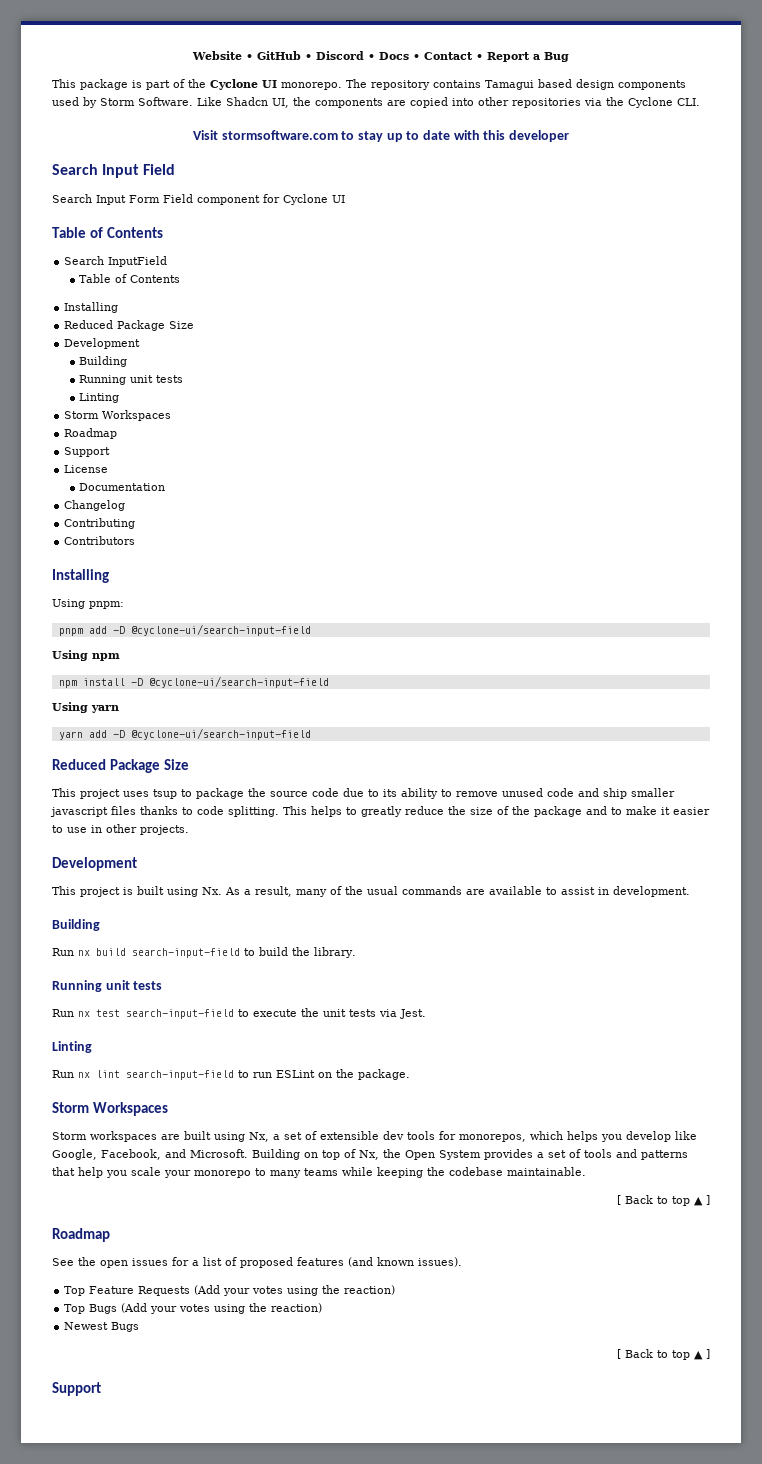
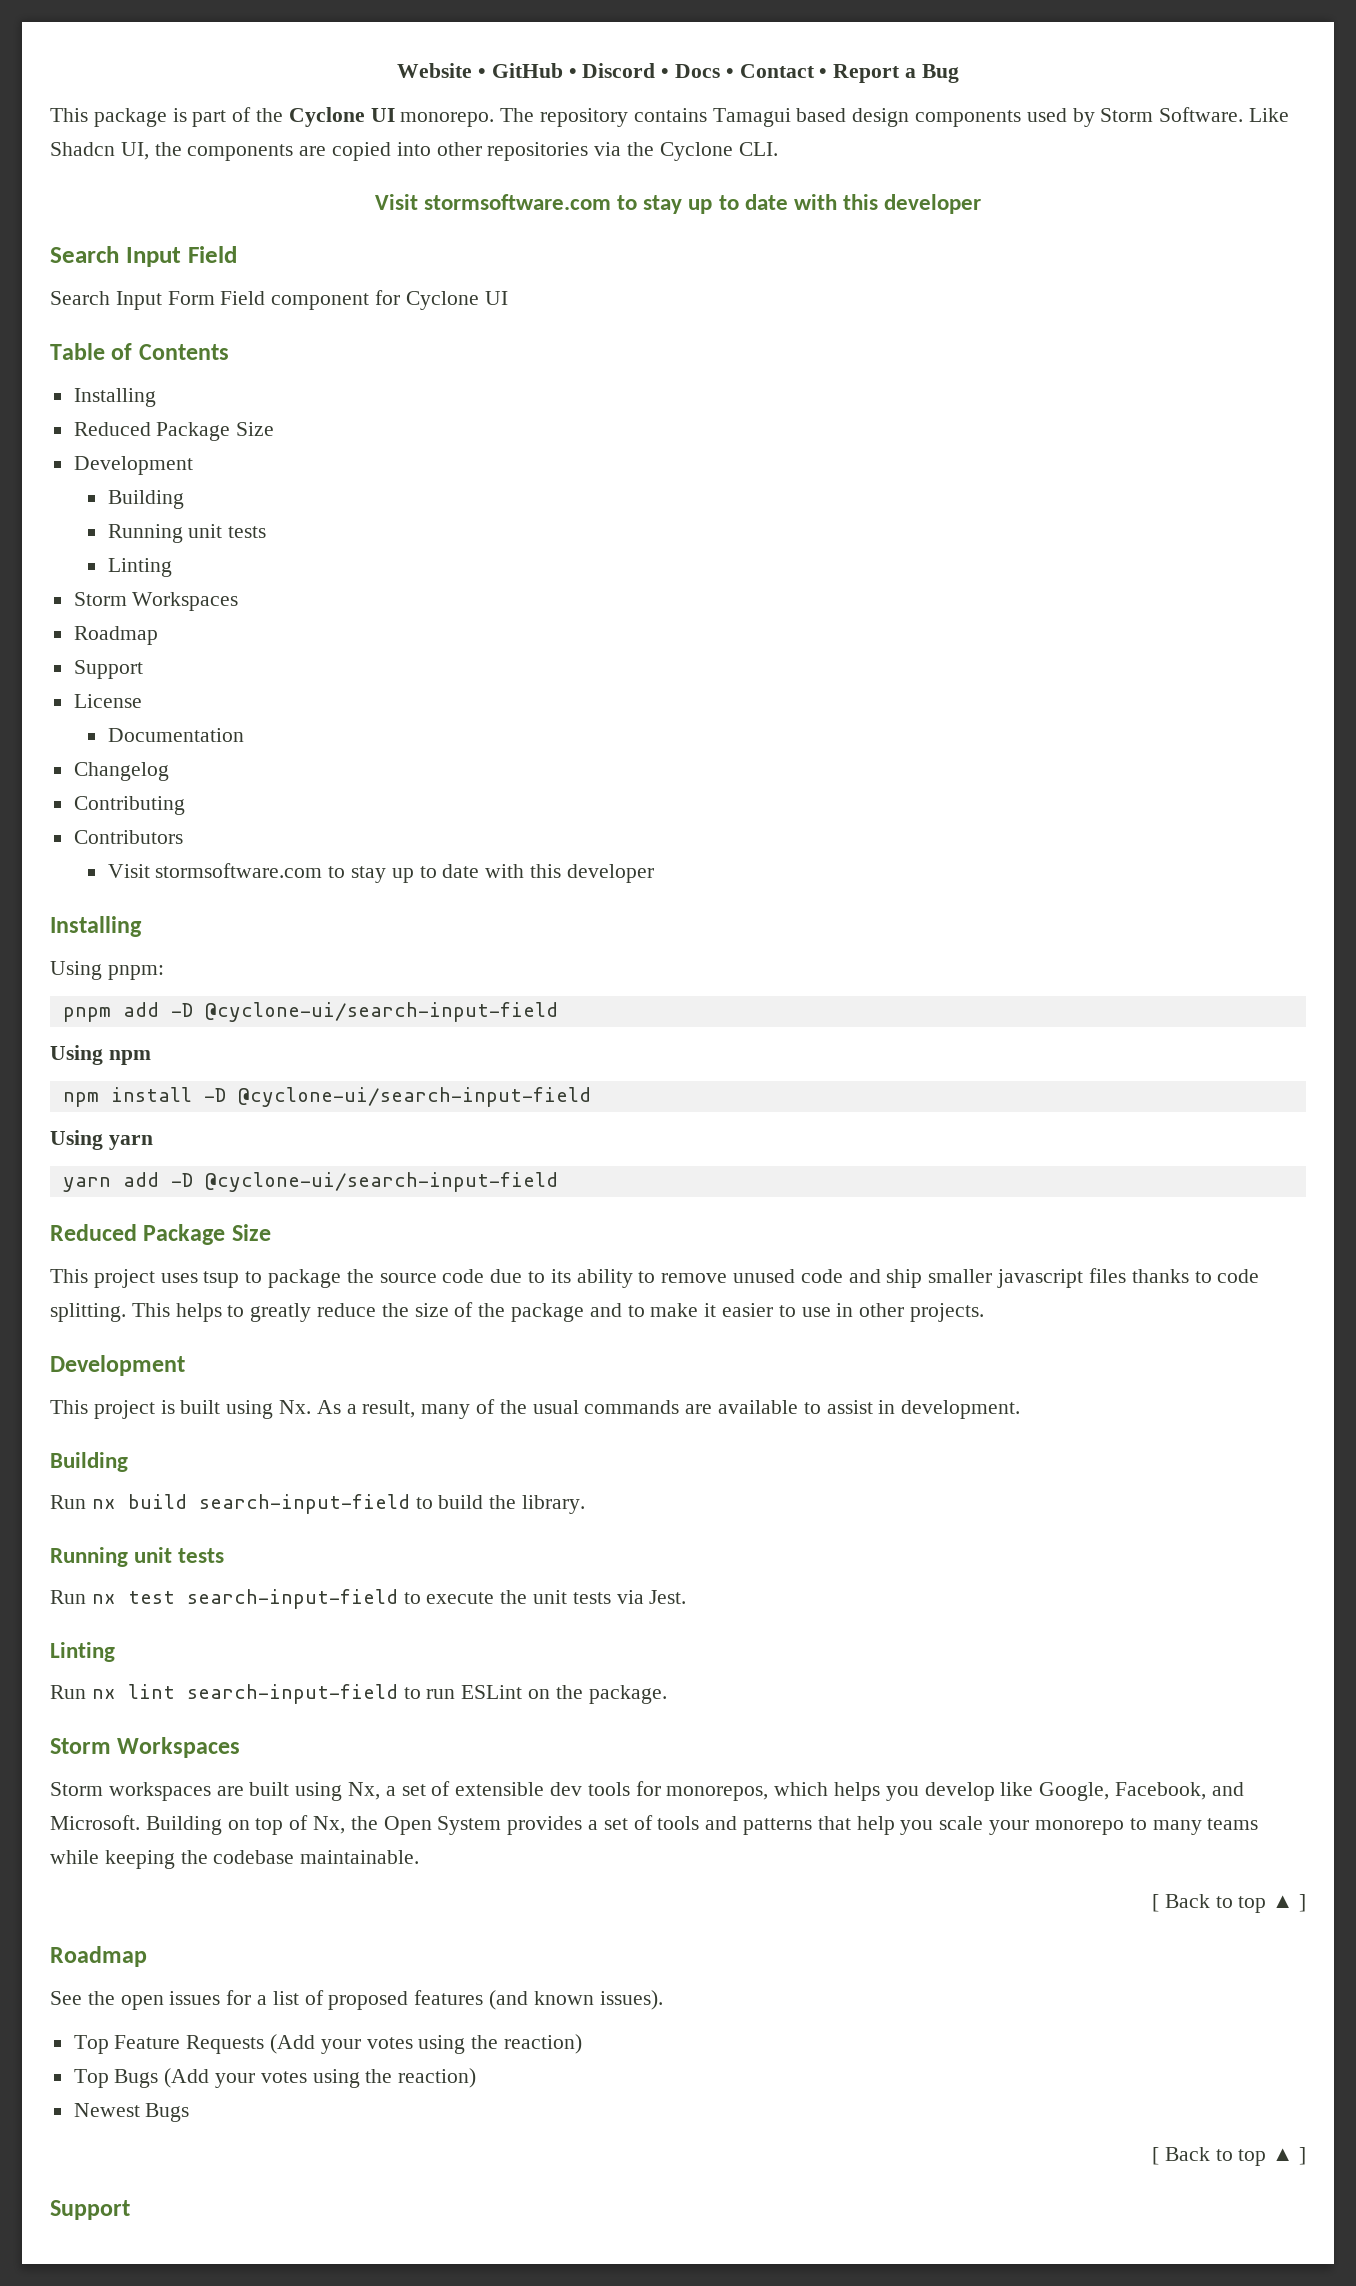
[64,256,168,267] [79,274,181,283] // Search InputField // Table of Contents -> (229, 352) none
(136, 540) none -> [107,863,654,883] // Visit stormsoftware.com to stay up to date with this developer

